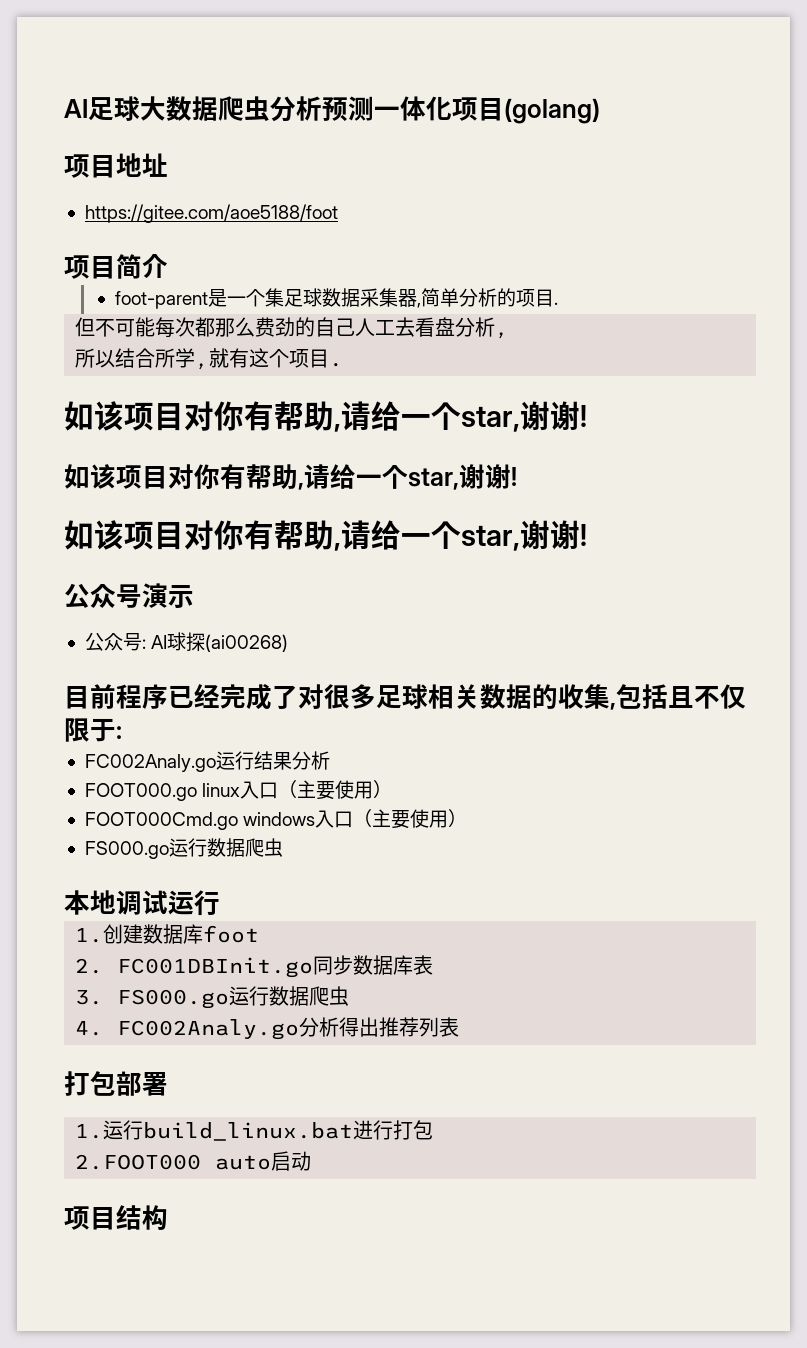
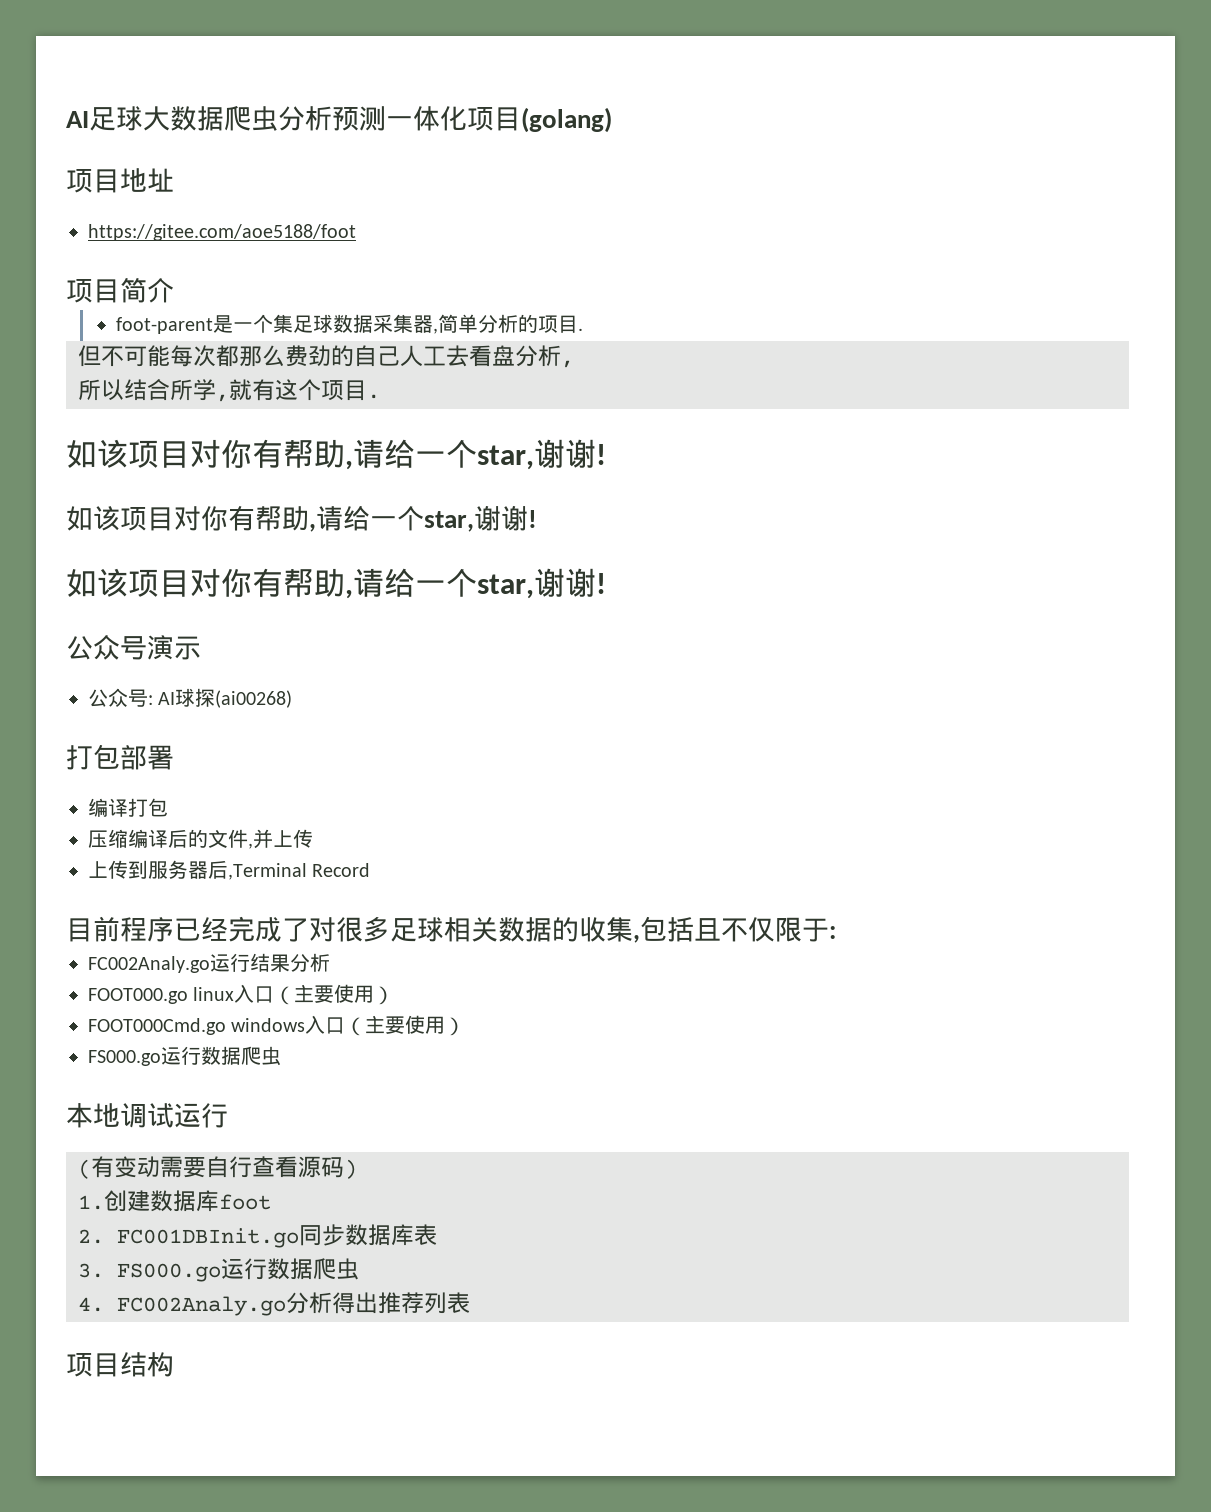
(289, 643) none -> [66,744,174,770] [88,798,168,817] [88,829,313,849] [88,860,371,880] // 打包部署 // 编译打包 // 压缩编译后的文件,并上传 // 上传到服务器后,Terminal Record
(220, 903) none -> [78,1156,357,1179] // (有变动需要自行查看源码)
[64,1071,168,1096] [75,1120,434,1141] [75,1151,312,1171] // 打包部署 // 1.运行build_linux.bat进行打包 // 2.FOOT000 auto启动 -> (470, 1302) none

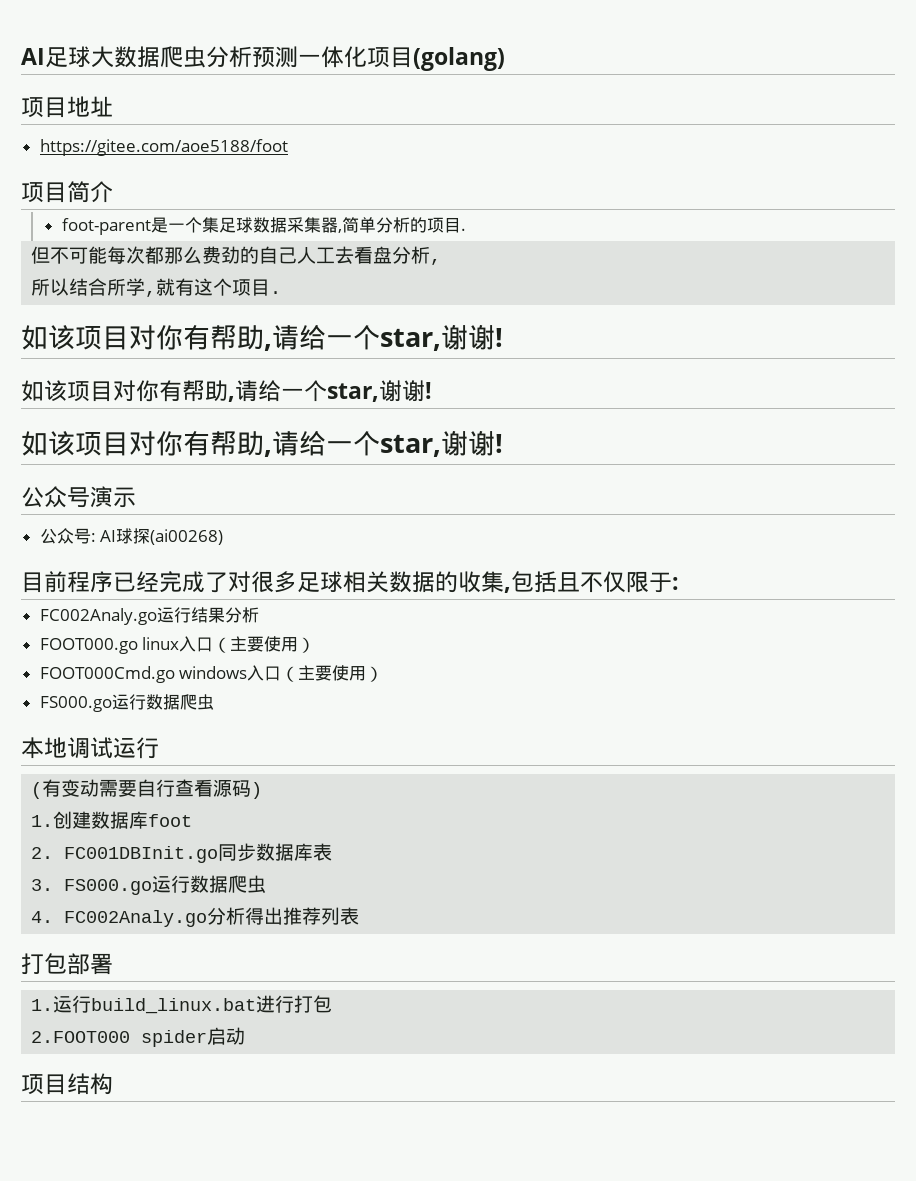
[66,744,174,770] [88,798,168,817] [88,829,313,849] [88,860,371,880] // 打包部署 // 编译打包 // 压缩编译后的文件,并上传 // 上传到服务器后,Terminal Record -> (224, 537) none
(470, 1302) none -> [21,953,113,975] [31,995,333,1014] [31,1027,246,1047] // 打包部署 // 1.运行build_linux.bat进行打包 // 2.FOOT000 spider启动

